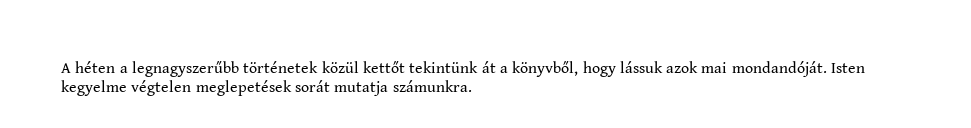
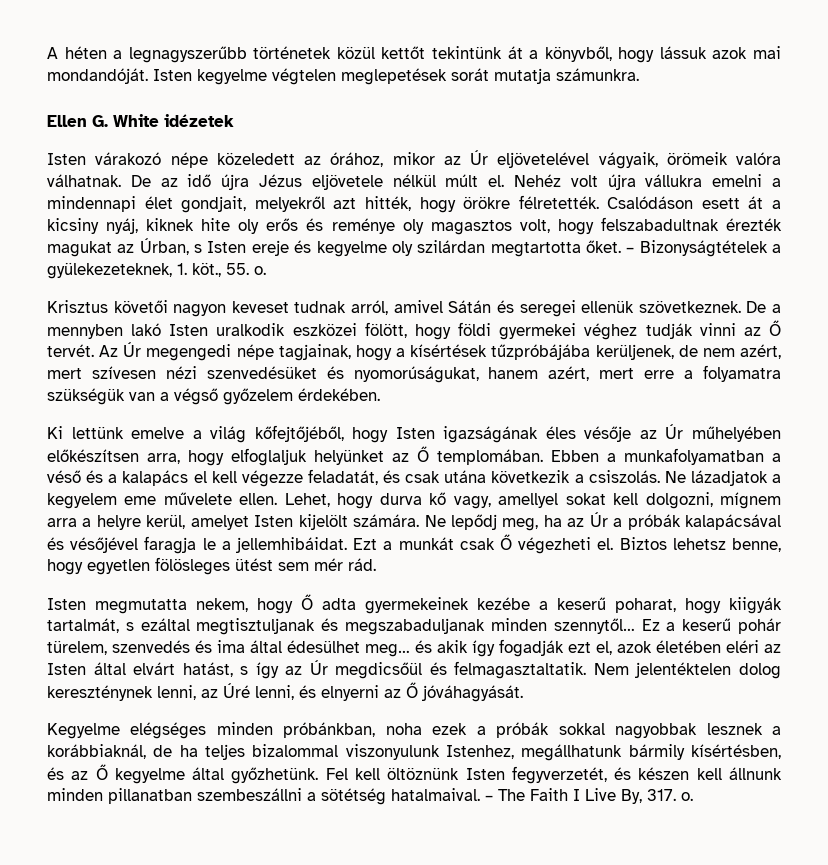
(472, 86) none -> [47,114,234,127] [47,150,781,169] [47,174,781,190] [47,195,781,213] [47,217,783,235] [47,238,781,257] [47,262,266,279] [47,300,782,317] [47,320,782,340] [47,342,782,361] [47,365,781,383] [47,388,380,405] [47,424,782,443] [47,446,781,466] [47,469,781,487] [47,492,781,509] [47,512,781,531] [47,534,782,554] [47,557,376,575] [47,594,782,614] [47,618,782,635] [47,639,781,657] [47,660,782,679] [47,682,523,702] [47,722,781,739] [47,744,781,761] [47,764,783,784] [47,788,693,805] // Ellen G. White idézetek // Isten várakozó népe közeledett az órához, mikor az Úr eljövetelével vágyaik, örömeik valóra válhatnak. De az idő újra Jézus eljövetele nélkül múlt el. Nehéz volt újra vállukra emelni a mindennapi élet gondjait, melyekről azt hitték, hogy örökre félretették. Csalódáson esett át a kicsiny nyáj, kiknek hite oly erős és reménye oly magasztos volt, hogy felszabadultnak érezték magukat az Úrban, s Isten ereje és kegyelme oly szilárdan megtartotta őket. – Bizonyságtételek a gyülekezeteknek, 1. köt., 55. o. // Krisztus követői nagyon keveset tudnak arról, amivel Sátán és seregei ellenük szövetkeznek. De a mennyben lakó Isten uralkodik eszközei fölött, hogy földi gyermekei véghez tudják vinni az Ő tervét. Az Úr megengedi népe tagjainak, hogy a kísértések tűzpróbájába kerüljenek, de nem azért, mert szívesen nézi szenvedésüket és nyomorúságukat, hanem azért, mert erre a folyamatra szükségük van a végső győzelem érdekében. // Ki lettünk emelve a világ kőfejtőjéből, hogy Isten igazságának éles vésője az Úr műhelyében előkészítsen arra, hogy elfoglaljuk helyünket az Ő templomában. Ebben a munkafolyamatban a véső és a kalapács el kell végezze feladatát, és csak utána következik a csiszolás. Ne lázadjatok a kegyelem eme művelete ellen. Lehet, hogy durva kő vagy, amellyel sokat kell dolgozni, mígnem arra a helyre kerül, amelyet Isten kijelölt számára. Ne lepődj meg, ha az Úr a próbák kalapácsával és vésőjével faragja le a jellemhibáidat. Ezt a munkát csak Ő végezheti el. Biztos lehetsz benne, hogy egyetlen fölösleges ütést sem mér rád. // Isten megmutatta nekem, hogy Ő adta gyermekeinek kezébe a keserű poharat, hogy kiigyák tartalmát, s ezáltal megtisztuljanak és megszabaduljanak minden szennytől… Ez a keserű pohár türelem, szenvedés és ima által édesülhet meg… és akik így fogadják ezt el, azok életében eléri az Isten által elvárt hatást, s így az Úr megdicsőül és felmagasztaltatik. Nem jelentéktelen dolog kereszténynek lenni, az Úré lenni, és elnyerni az Ő jóváhagyását. // Kegyelme elégséges minden próbánkban, noha ezek a próbák sokkal nagyobbak lesznek a korábbiaknál, de ha teljes bizalommal viszonyulunk Istenhez, megállhatunk bármily kísértésben, és az Ő kegyelme által győzhetünk. Fel kell öltöznünk Isten fegyverzetét, és készen kell állnunk minden pillanatban szembeszállni a sötétség hatalmaival. – The Faith I Live By, 317. o.

